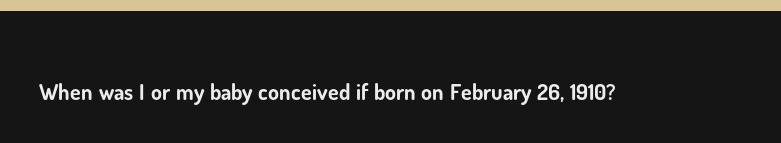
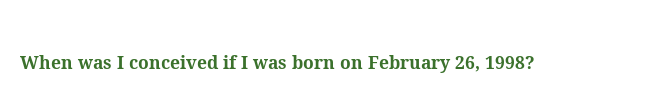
[150,83,369,105] or my baby conceived if -> [129,55,287,69] conceived if I was
[570,84,617,100] 1910? -> [485,56,535,69] 1998?

